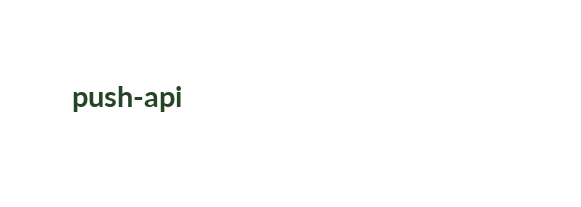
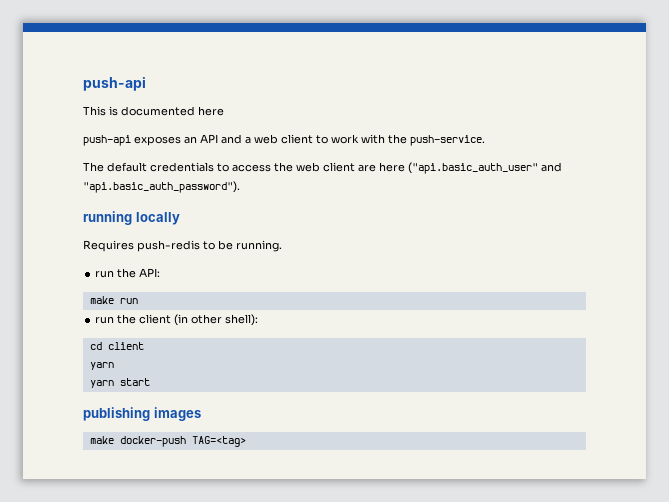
[72,86,182,112] push-api -> [83,76,146,91] [83,106,224,116] [83,134,485,146] [83,162,562,174] [83,181,240,193] [83,211,180,225] [83,240,282,252] [95,268,161,278] [89,296,138,304] [95,314,259,326] [89,342,144,350] [89,362,114,370] [89,378,150,388] [83,407,201,421] [89,436,246,447] push-api // This is documented here // push-api exposes an API and a web client to work with the push-service. // The default credentials to access the web client are here ("api.basic_auth_user" and "api.basic_auth_password"). // running locally // Requires push-redis to be running. // run the API: // make run // run the client (in other shell): // cd client // yarn // yarn start // publishing images // make docker-push TAG=<tag>

